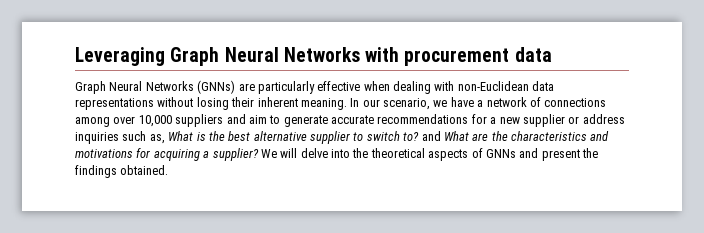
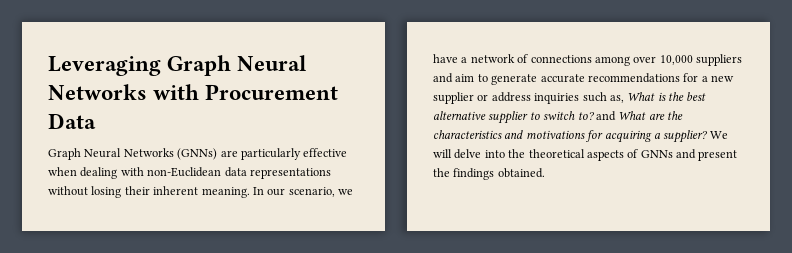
[404,47,552,66] procurement data -> [205,84,339,100] [48,113,96,129] Procurement Data

